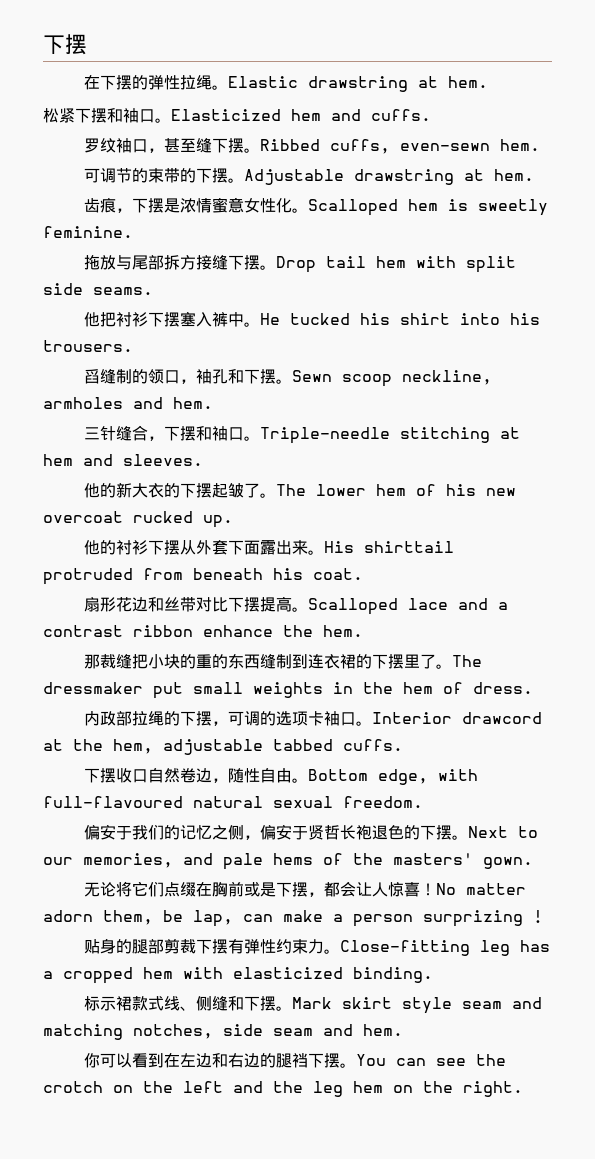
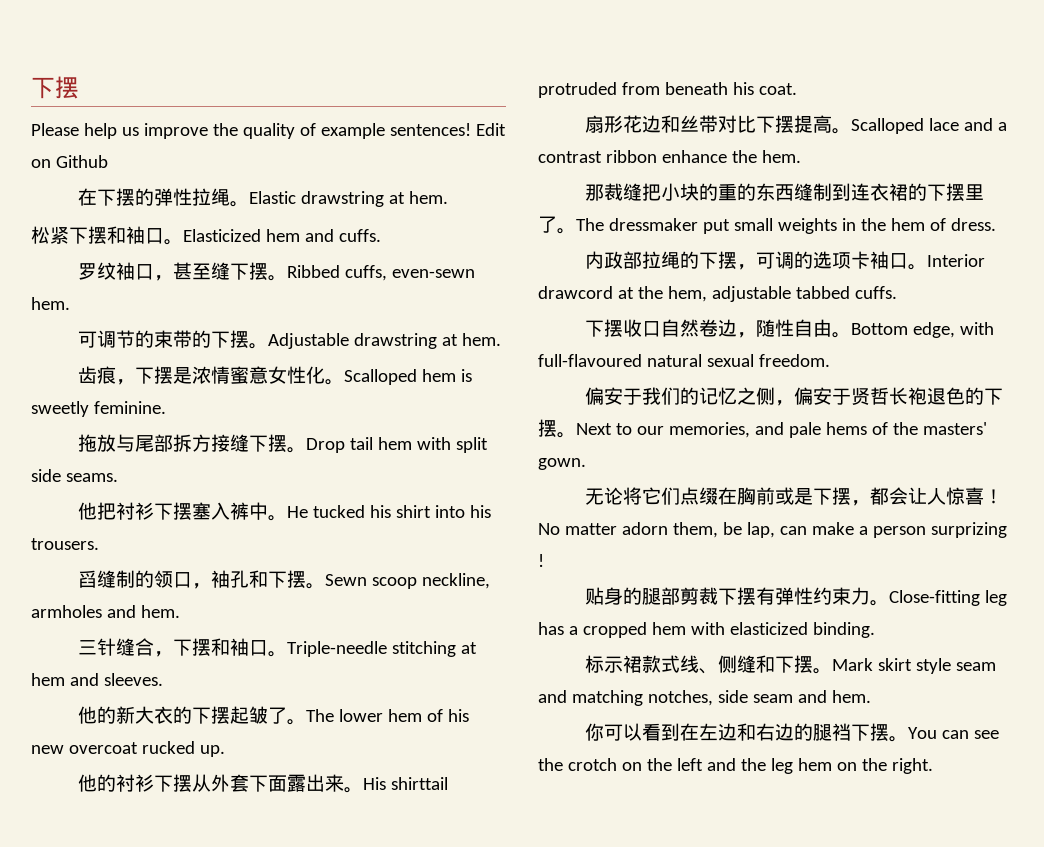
[43,34,87,55] 下摆 -> [31,76,79,99] [31,123,506,139] [31,155,108,168] 下摆 // Please help us improve the quality of example sentences! Edit on Github

